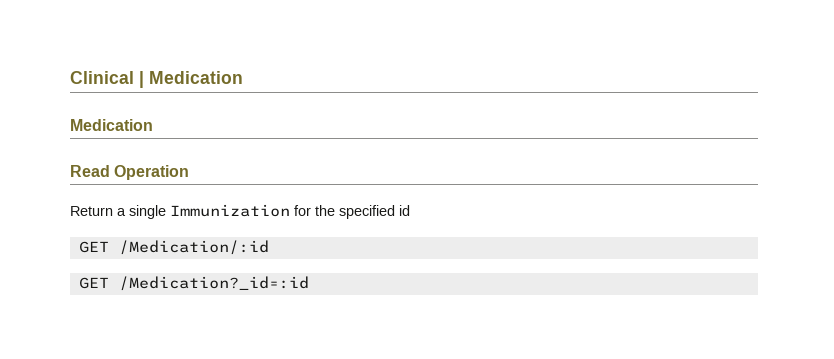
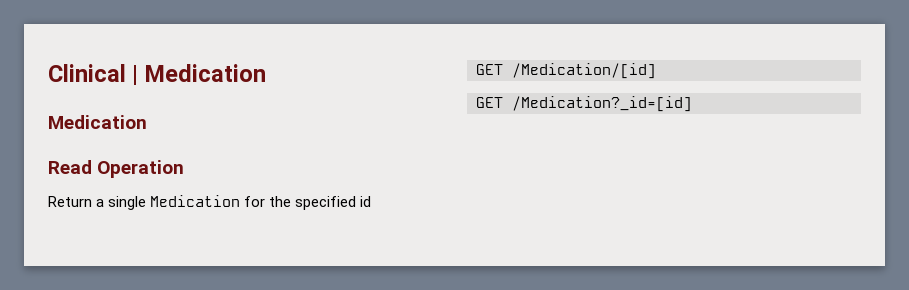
[170,204,290,217] Immunization -> [150,195,241,207] Medication
[118,240,269,255] [78,276,309,291] /Medication/:id // GET /Medication?_id=:id -> [512,63,656,79] [476,96,692,112] /Medication/[id] // GET /Medication?_id=[id]

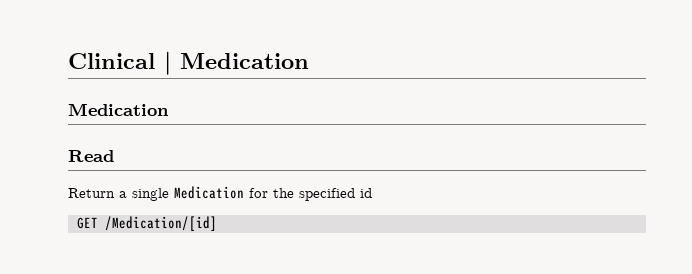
[97,160,185,178] Operation -> (114, 156) none
[476,96,692,112] // GET /Medication?_id=[id] -> (217, 223) none

